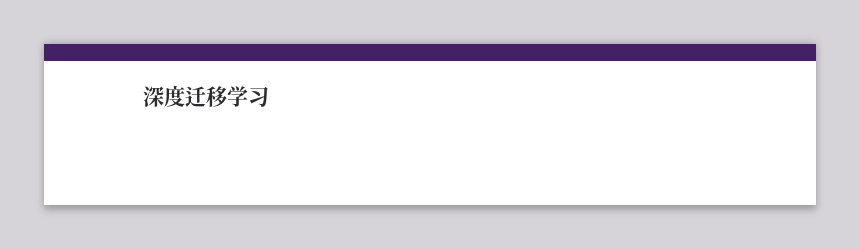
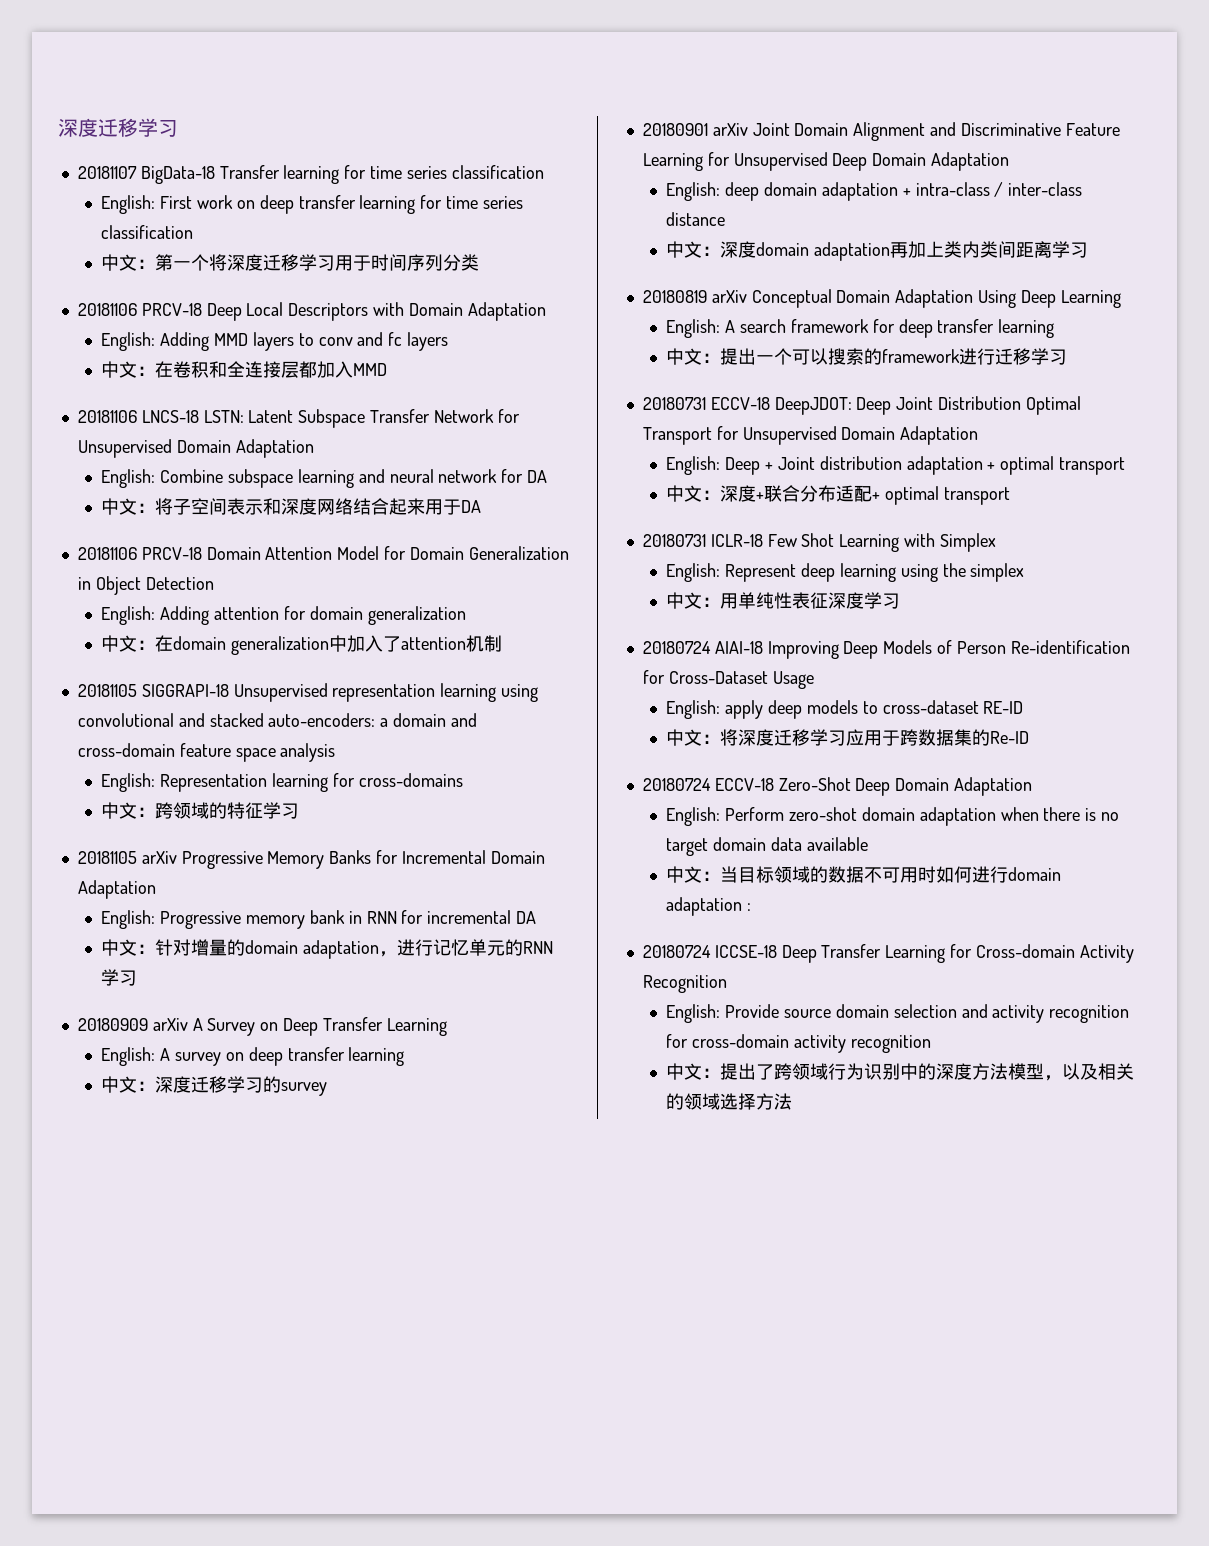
[143,85,269,107] 深度迁移学习 -> [58,118,178,137] [77,165,544,184] [101,195,523,214] [101,225,194,239] [101,254,480,271] [77,302,546,321] [101,332,449,351] [101,361,388,378] [77,409,520,428] [77,439,314,458] [101,469,548,488] [101,498,482,515] [77,546,569,560] [77,576,214,595] [101,606,466,625] [101,635,503,655] [77,683,539,702] [77,713,477,727] [77,743,336,762] [101,773,463,792] [101,802,300,819] [77,850,545,869] [77,880,156,899] [101,910,537,929] [101,939,554,959] [101,969,138,986] [77,1017,447,1036] [101,1047,405,1066] [101,1076,328,1096] [642,122,1120,141] [642,152,1010,171] [666,182,1083,201] [666,212,726,226] [666,241,1089,261] [642,289,1121,308] [666,319,1055,338] [666,348,1068,365] [642,396,1081,415] [642,426,979,445] [666,456,1126,475] [666,485,1010,505] [642,533,996,552] [666,563,1025,582] [666,592,901,609] [642,640,1130,659] [642,670,814,689] [666,700,1024,719] [666,729,1030,746] [642,777,1033,796] [666,807,1120,826] [666,837,868,856] [666,866,1062,883] [666,897,752,916] [642,944,1134,963] [642,975,727,993] [666,1004,1130,1023] [666,1034,931,1053] [666,1063,1135,1081] [666,1093,793,1110] 深度迁移学习 // 20181107 BigData-18 Transfer learning for time series classification // English: First work on deep transfer learning for time series classification // 中文：第一个将深度迁移学习用于时间序列分类 // 20181106 PRCV-18 Deep Local Descriptors with Domain Adaptation // English: Adding MMD layers to conv and fc layers // 中文：在卷积和全连接层都加入MMD // 20181106 LNCS-18 LSTN: Latent Subspace Transfer Network for Unsupervised Domain Adaptation // English: Combine subspace learning and neural network for DA // 中文：将子空间表示和深度网络结合起来用于DA // 20181106 PRCV-18 Domain Attention Model for Domain Generalization in Object Detection // English: Adding attention for domain generalization // 中文：在domain generalization中加入了attention机制 // 20181105 SIGGRAPI-18 Unsupervised representation learning using convolutional and stacked auto-encoders: a domain and cross-domain feature space analysis // English: Representation learning for cross-domains // 中文：跨领域的特征学习 // 20181105 arXiv Progressive Memory Banks for Incremental Domain Adaptation // English: Progressive memory bank in RNN for incremental DA // 中文：针对增量的domain adaptation，进行记忆单元的RNN学习 // 20180909 arXiv A Survey on Deep Transfer Learning // English: A survey on deep transfer learning // 中文：深度迁移学习的survey // 20180901 arXiv Joint Domain Alignment and Discriminative Feature Learning for Unsupervised Deep Domain Adaptation // English: deep domain adaptation + intra-class / inter-class distance // 中文：深度domain adaptation再加上类内类间距离学习 // 20180819 arXiv Conceptual Domain Adaptation Using Deep Learning // English: A search framework for deep transfer learning // 中文：提出一个可以搜索的framework进行迁移学习 // 20180731 ECCV-18 DeepJDOT: Deep Joint Distribution Optimal Transport for Unsupervised Domain Adaptation // English: Deep + Joint distribution adaptation + optimal transport // 中文：深度+联合分布适配+ optimal transport // 20180731 ICLR-18 Few Shot Learning with Simplex // English: Represent deep learning using the simplex // 中文：用单纯性表征深度学习 // 20180724 AIAI-18 Improving Deep Models of Person Re-identification for Cross-Dataset Usage // English: apply deep models to cross-dataset RE-ID // 中文：将深度迁移学习应用于跨数据集的Re-ID // 20180724 ECCV-18 Zero-Shot Deep Domain Adaptation // English: Perform zero-shot domain adaptation when there is no target domain data available // 中文：当目标领域的数据不可用时如何进行domain adaptation : // 20180724 ICCSE-18 Deep Transfer Learning for Cross-domain Activity Recognition // English: Provide source domain selection and activity recognition for cross-domain activity recognition // 中文：提出了跨领域行为识别中的深度方法模型，以及相关的领域选择方法

